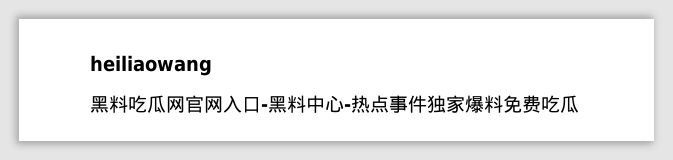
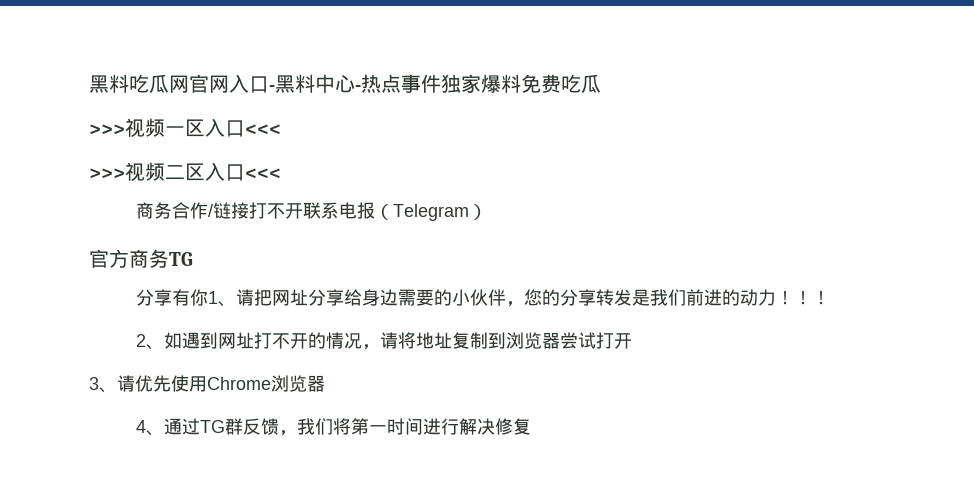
[90,55,212,76] heiliaowang // -> (89, 84) none
(579, 104) none -> [89,118,281,138] [89,162,281,182] [135,202,487,221] [89,249,193,268] [135,289,830,307] [135,332,632,350] [89,375,325,393] [135,418,531,436] // >>>视频一区入口<<< // >>>视频二区入口<<< // 商务合作/链接打不开联系电报（Telegram） // 官方商务TG // 分享有你1、请把网址分享给身边需要的小伙伴，您的分享转发是我们前进的动力！！！ // 2、如遇到网址打不开的情况，请将地址复制到浏览器尝试打开 // 3、请优先使用Chrome浏览器 // 4、通过TG群反馈，我们将第一时间进行解决修复

